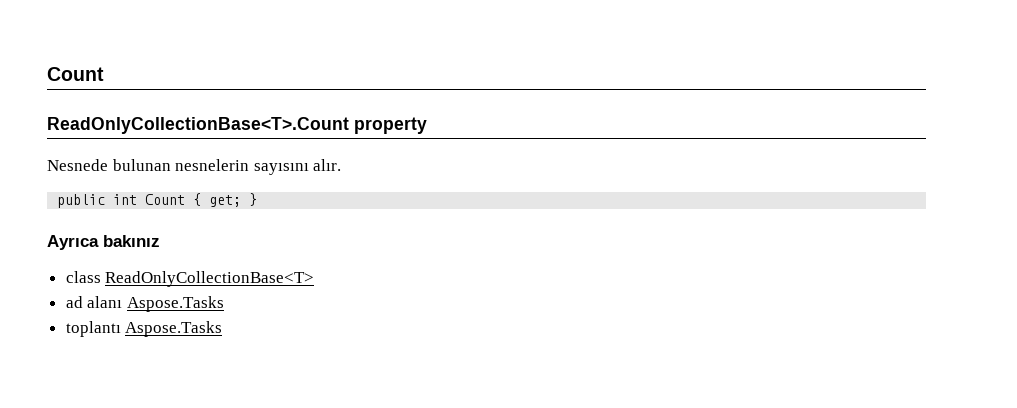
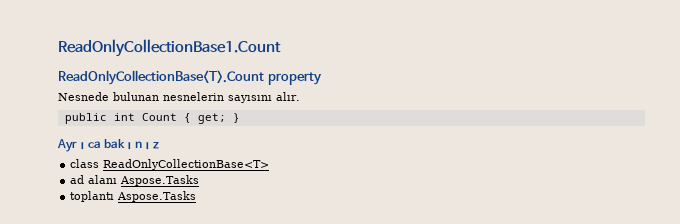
[47,67,104,81] Count -> [58,39,281,57] ReadOnlyCollectionBase1.Count

